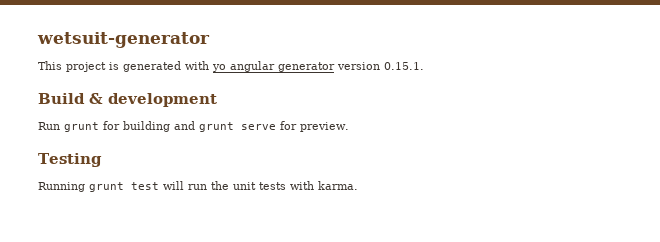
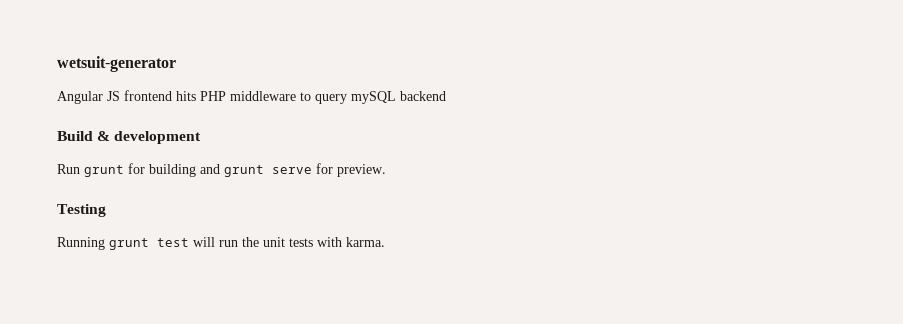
[38,61,424,72] This project is generated with yo angular generator version 0.15.1. -> [57,90,446,104] Angular JS frontend hits PHP middleware to query mySQL backend

